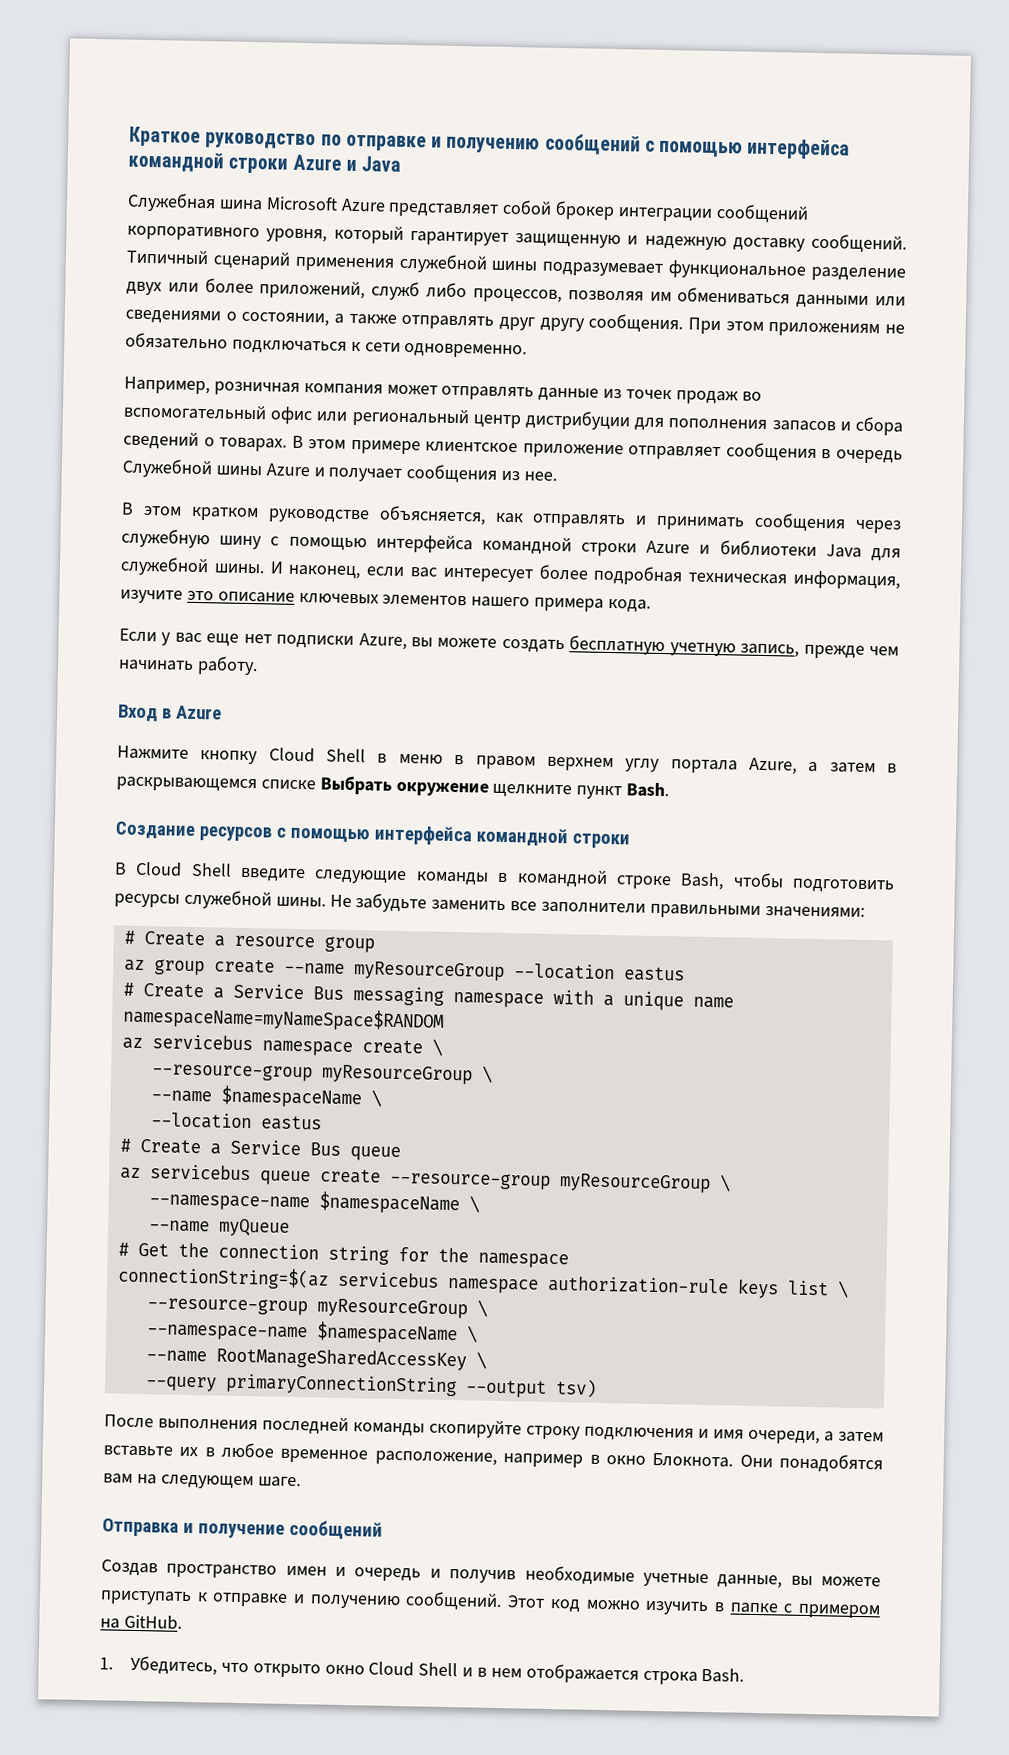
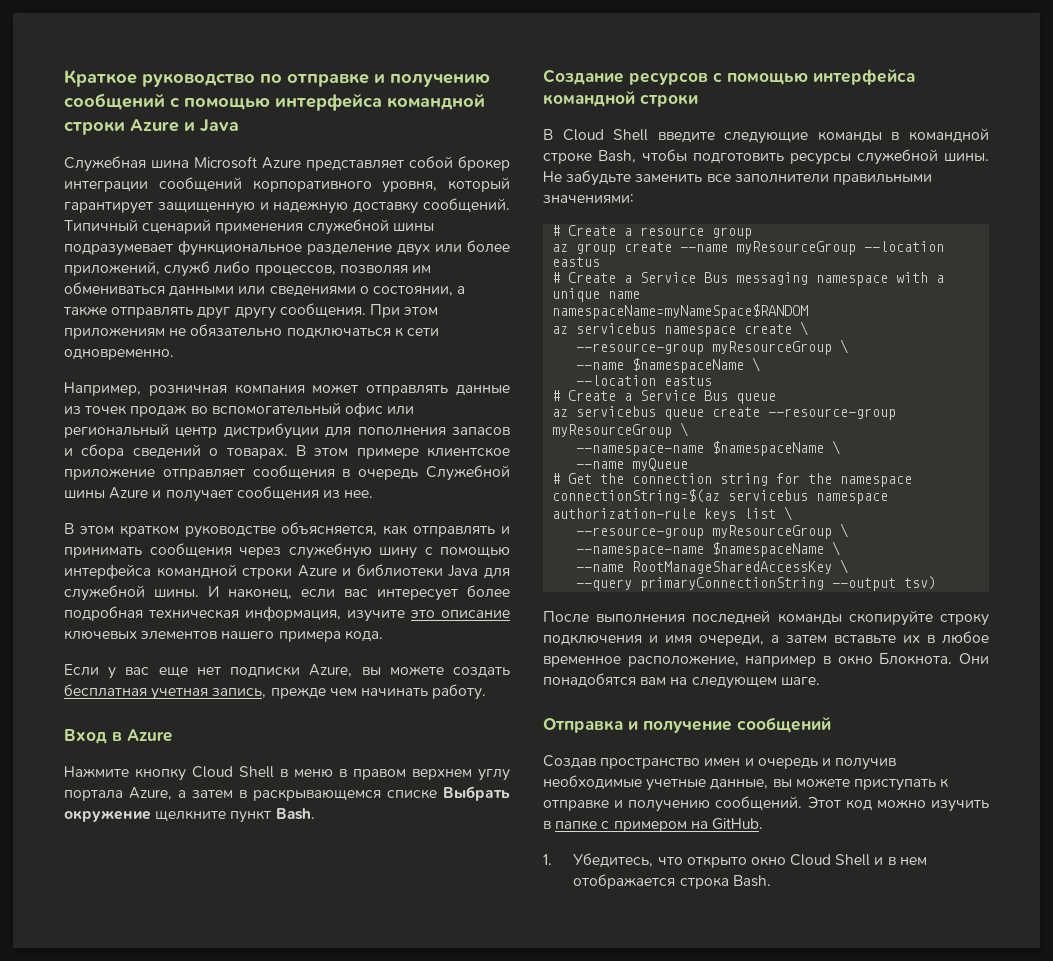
[569,635,736,657] бесплатную учетную -> [64,684,209,700] бесплатная учетная

